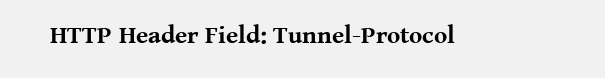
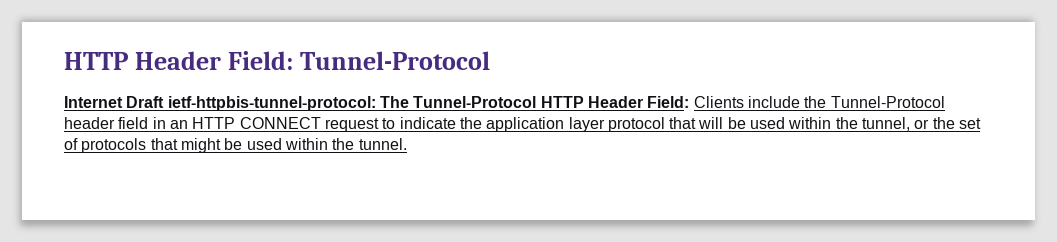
(456, 33) none -> [64,96,945,111] [64,117,982,132] [64,138,407,153] // Internet Draft ietf-httpbis-tunnel-protocol: The Tunnel-Protocol HTTP Header Field: Clients include the Tunnel-Protocol header field in an HTTP CONNECT request to indicate the application layer protocol that will be used within the tunnel, or the set of protocols that might be used within the tunnel.

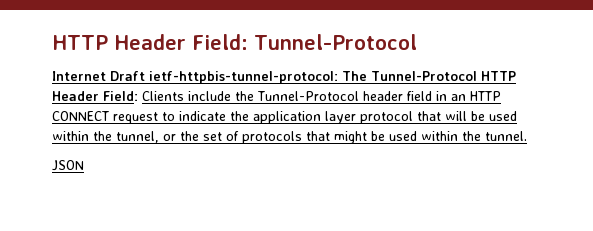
(407, 144) none -> [52,160,84,171] // JSON

